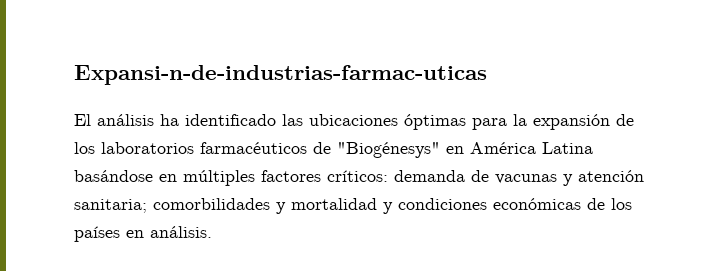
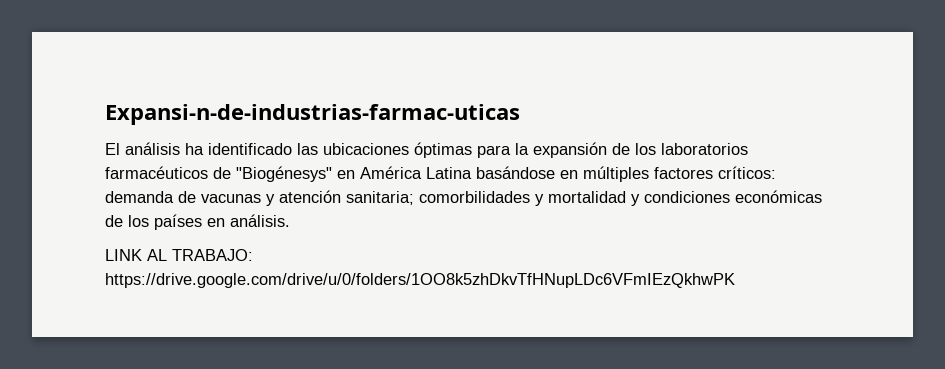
(212, 232) none -> [105,249,253,261] [105,273,735,288] // LINK AL TRABAJO: https://drive.google.com/drive/u/0/folders/1OO8k5zhDkvTfHNupLDc6VFmIEzQkhwPK

